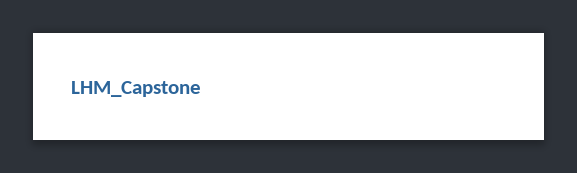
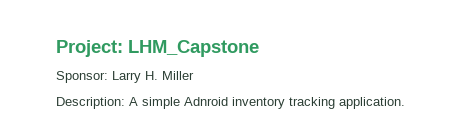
(71, 89) none -> [56,40,123,57] Project:
(201, 89) none -> [56,71,194,83] [56,97,405,109] // Sponsor: Larry H. Miller // Description: A simple Adnroid inventory tracking application.

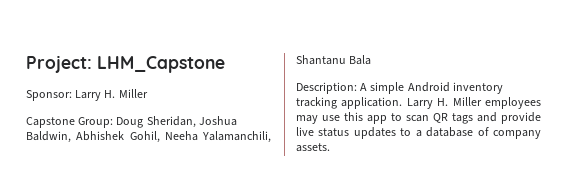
(194, 75) none -> [26,116,237,128] [26,131,271,143] [296,55,372,65] // Capstone Group: Doug Sheridan, Joshua Baldwin, Abhishek Gohil, Neeha Yalamanchili, Shantanu Bala
[184,97,228,106] Adnroid -> [407,82,450,92] Android
(405, 103) none -> [406,97,541,109] [296,112,541,124] [296,127,541,139] [296,143,330,152] Larry H. Miller employees may use this app to scan QR tags and provide live status updates to a database of company assets.

